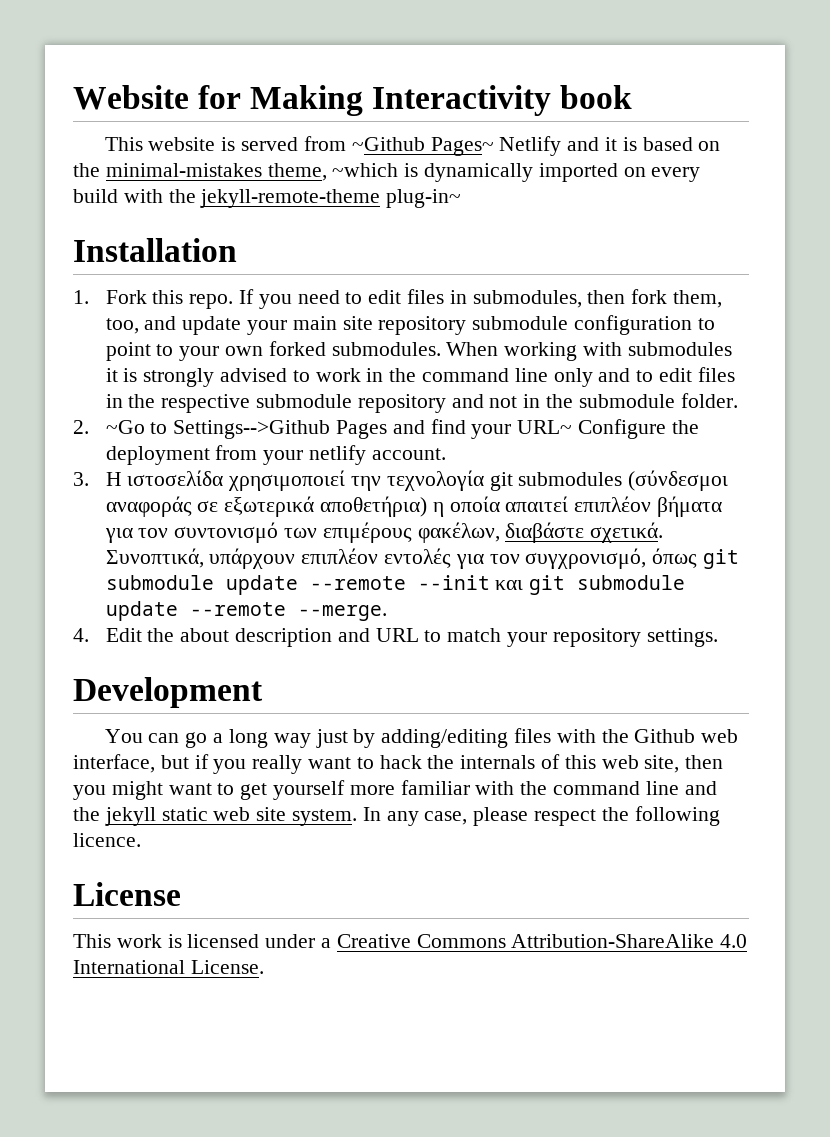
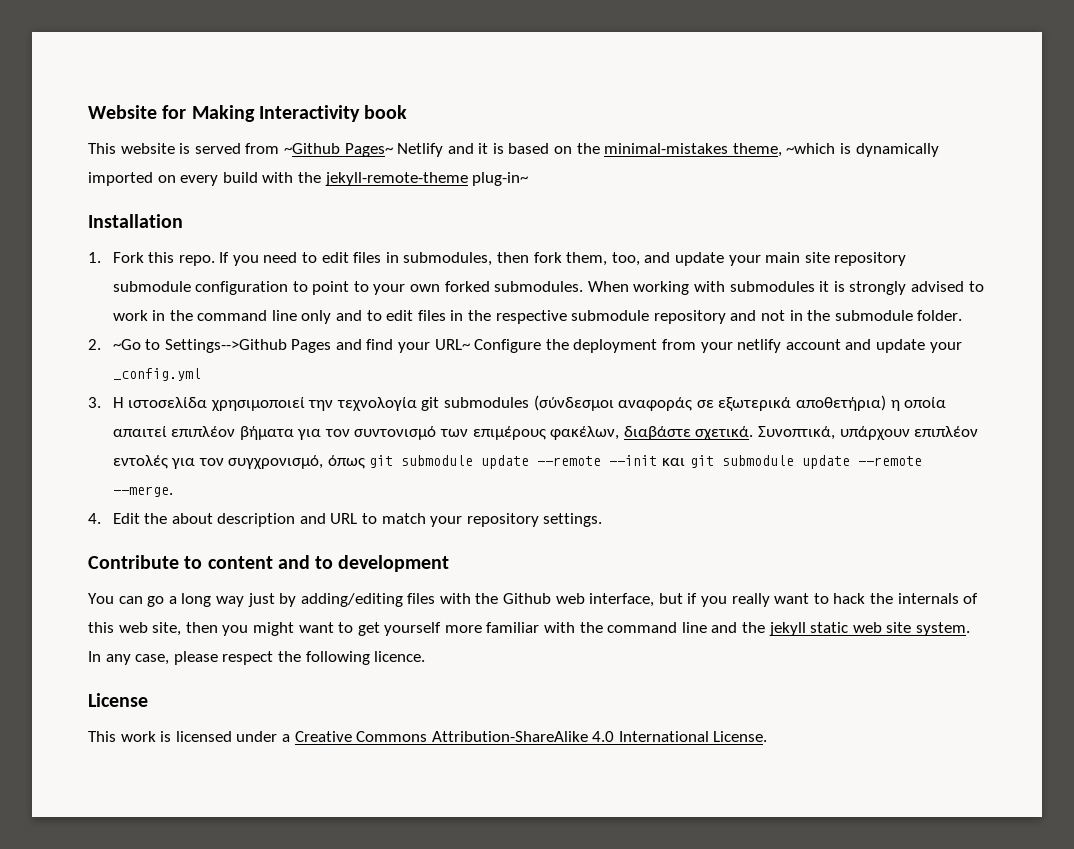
[371,448,446,460] account. -> [785,339,962,353] [112,368,201,381] account and update your _config.yml
[73,677,263,708] Development -> [88,555,450,572] Contribute to content and to development

